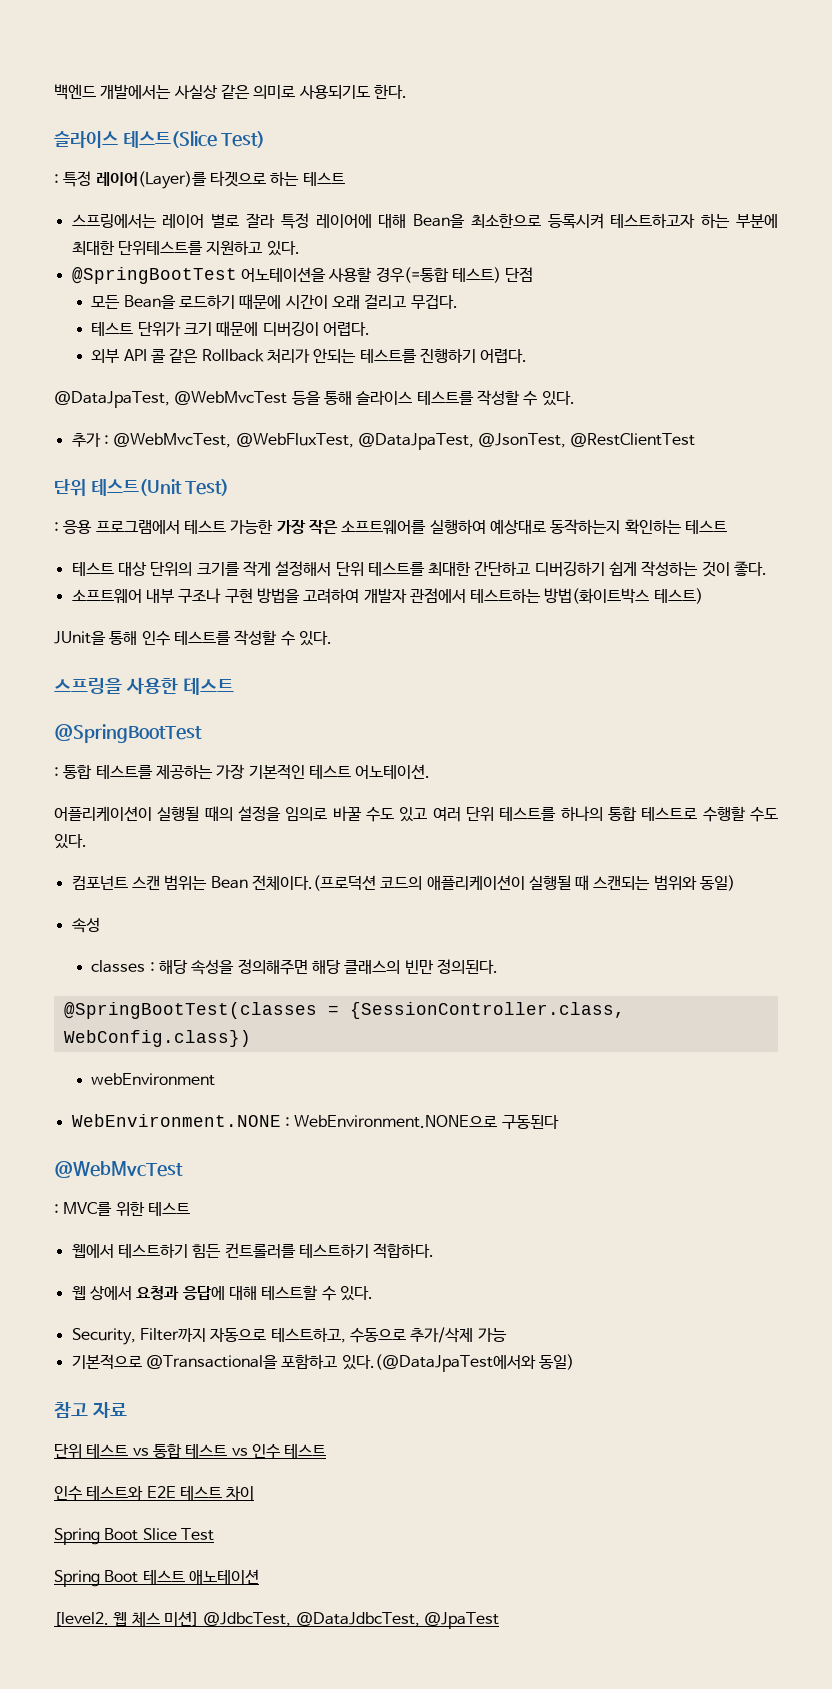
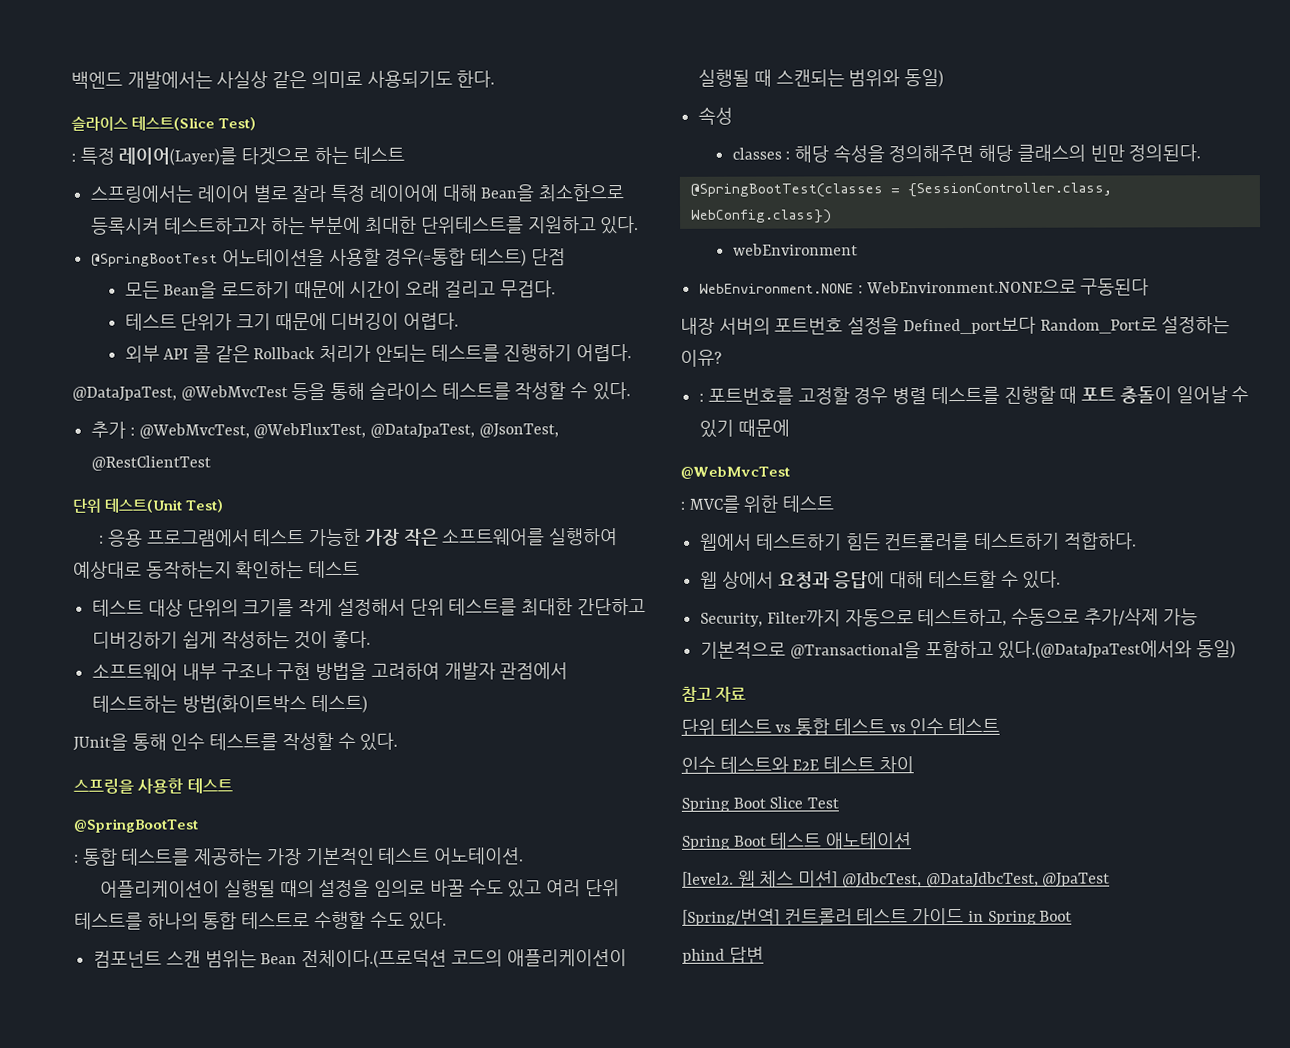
(559, 1122) none -> [680,316,1231,335] [680,349,722,367] [699,386,1250,405] [699,419,790,438] // 내장 서버의 포트번호 설정을 Defined_port보다 Random_Port로 설정하는 이유? // : 포트번호를 고정할 경우 병렬 테스트를 진행할 때 포트 충돌이 일어날 수 있기 때문에
(499, 1620) none -> [682,907,1073,926] [682,946,764,964] // [Spring/번역] 컨트롤러 테스트 가이드 in Spring Boot // phind 답변

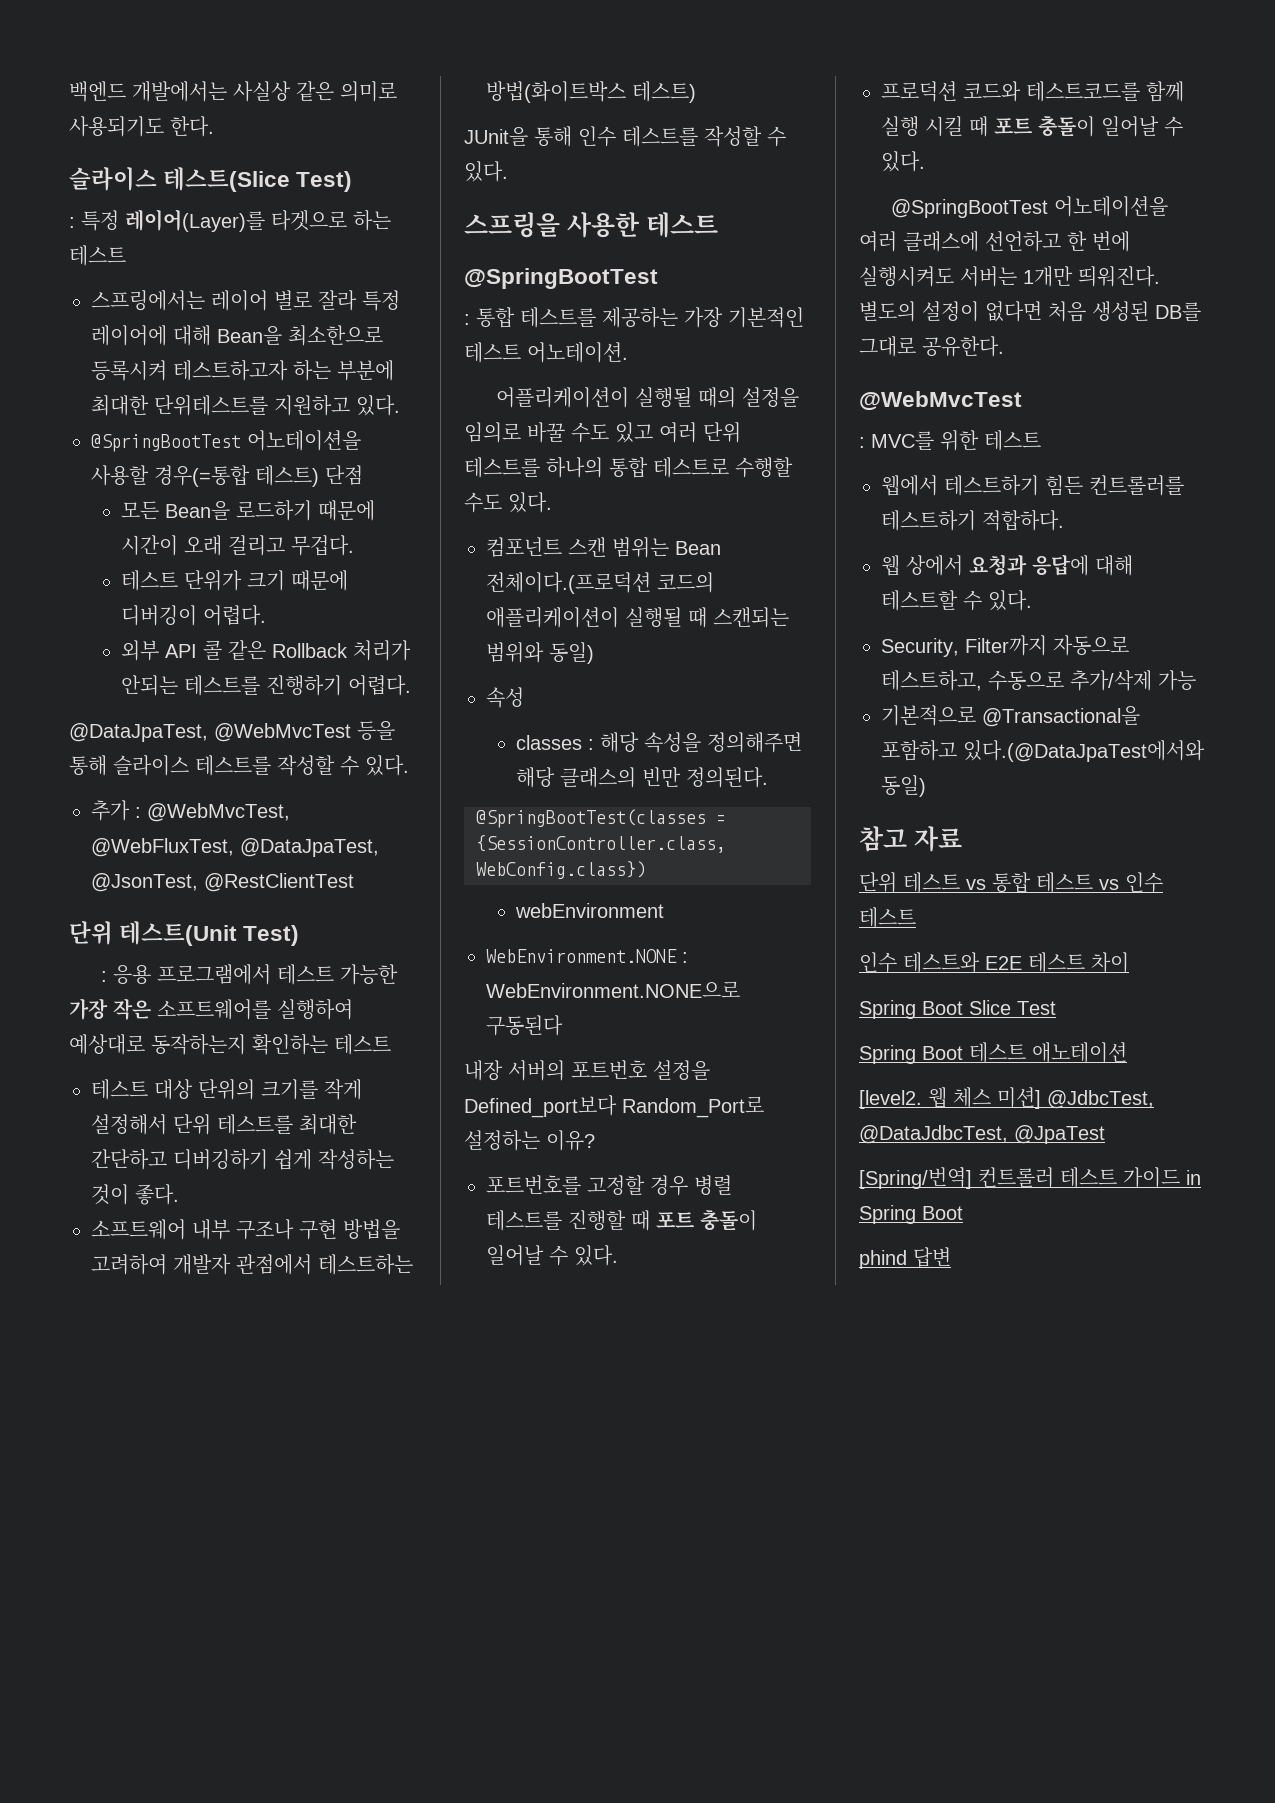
[699,393,705,402] : -> (595, 1140) none
[699,419,790,438] 있기 때문에 -> [574,1245,618,1266] [881,81,1184,102] [881,116,1183,137] [881,151,925,172] [891,196,1169,218] [859,231,1130,252] [859,266,1160,287] [859,301,1201,322] [859,336,1004,357] 있다. // 프로덕션 코드와 테스트코드를 함께 실행 시킬 때 포트 충돌이 일어날 수 있다. // @SpringBootTest 어노테이션을 여러 클래스에 선언하고 한 번에 실행시켜도 서버는 1개만 띄워진다. 별도의 설정이 없다면 처음 생성된 DB를 그대로 공유한다.

